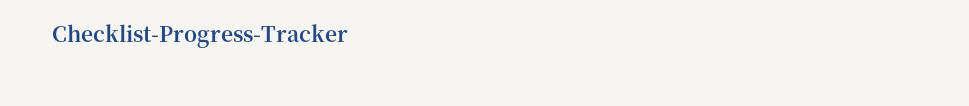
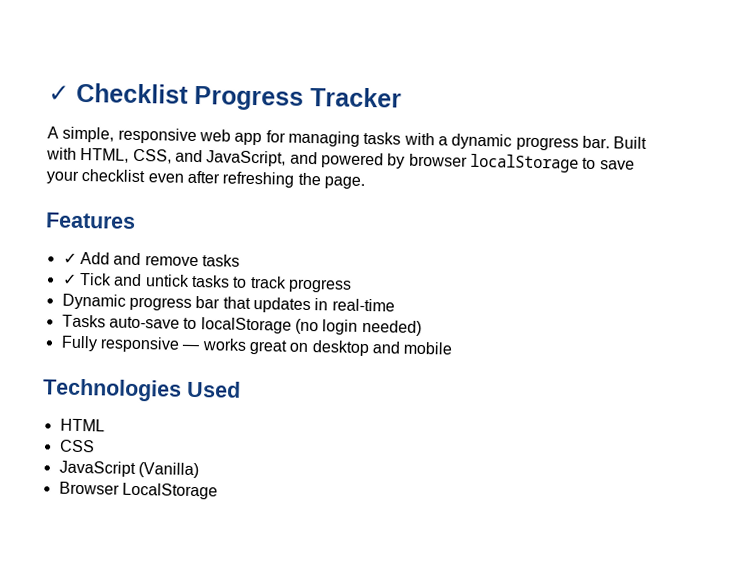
[52,24,348,48] Checklist-Progress-Tracker -> [48,82,402,111] [47,126,648,151] [46,147,635,173] [46,168,365,189] [45,212,136,229] [62,251,240,267] [61,272,352,293] [61,293,395,314] [61,314,422,336] [60,335,453,357] [42,378,241,402] [59,418,105,432] [59,439,95,453] [58,460,199,479] [58,481,218,500] ✓ Checklist Progress Tracker // A simple, responsive web app for managing tasks with a dynamic progress bar. Built with HTML, CSS, and JavaScript, and powered by browser localStorage to save your checklist even after refreshing the page. // Features // ✓ Add and remove tasks // ✓ Tick and untick tasks to track progress // Dynamic progress bar that updates in real-time // Tasks auto-save to localStorage (no login needed) // Fully responsive — works great on desktop and mobile // Technologies Used // HTML // CSS // JavaScript (Vanilla) // Browser LocalStorage

